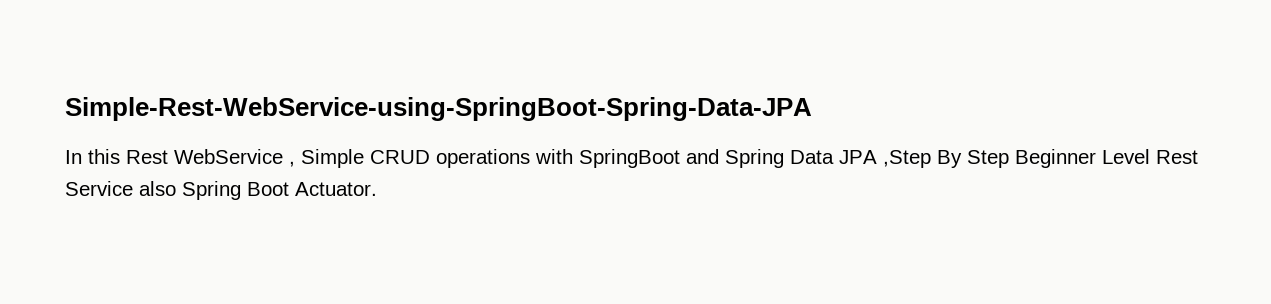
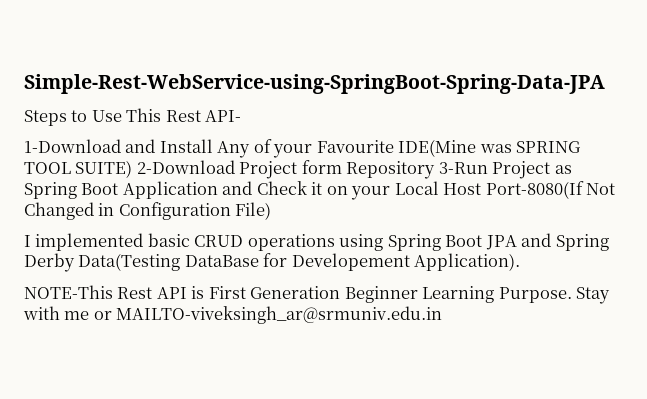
[65,149,1198,168] [65,181,377,200] In this Rest WebService , Simple CRUD operations with SpringBoot and Spring Data JPA ,Step By Step Beginner Level Rest Service also Spring Boot Actuator. -> [24,108,242,126] [24,139,582,158] [24,160,572,179] [24,181,616,200] [24,202,272,220] [24,233,609,251] [24,253,521,272] [24,285,611,304] [23,306,443,324] Steps to Use This Rest API- // 1-Download and Install Any of your Favourite IDE(Mine was SPRING TOOL SUITE) 2-Download Project form Repository 3-Run Project as Spring Boot Application and Check it on your Local Host Port-8080(If Not Changed in Configuration File) // I implemented basic CRUD operations using Spring Boot JPA and Spring Derby Data(Testing DataBase for Developement Application). // NOTE-This Rest API is First Generation Beginner Learning Purpose. Stay with me or MAILTO-viveksingh_ar@srmuniv.edu.in

